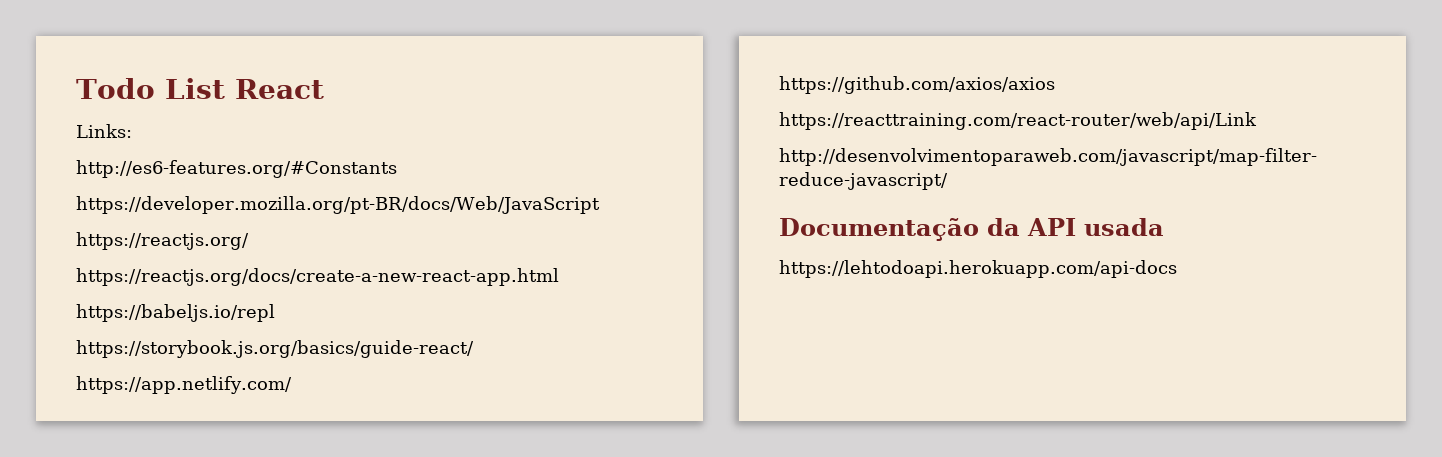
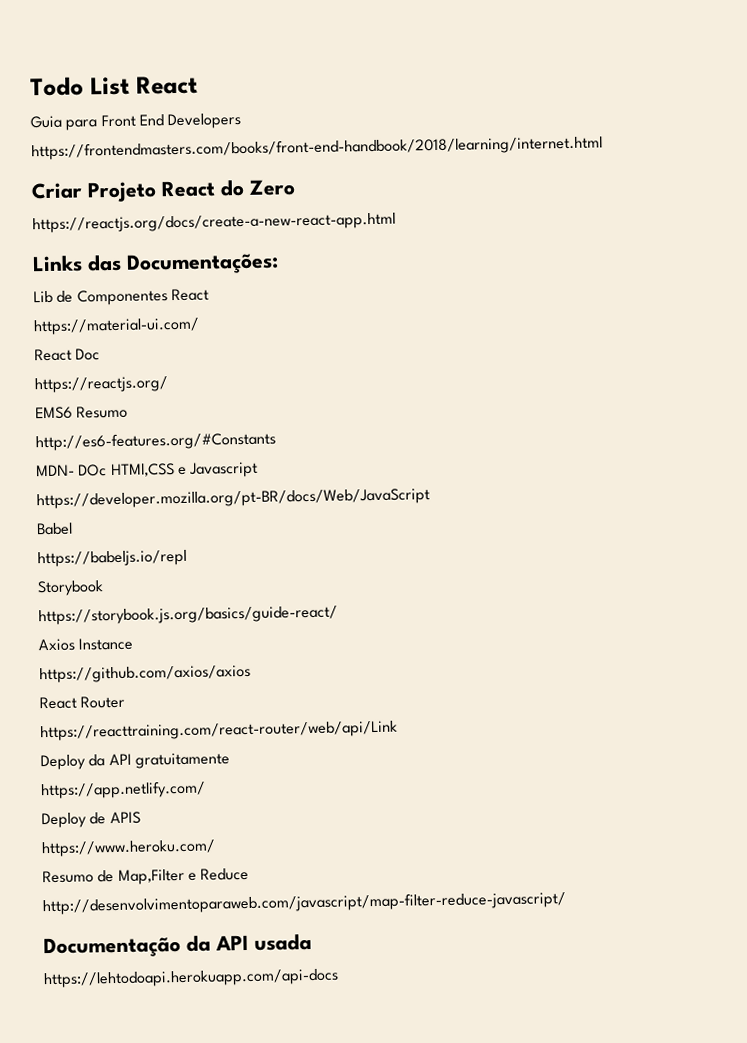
[76,124,132,138] [76,160,397,178] Links: // http://es6-features.org/#Constants -> [30,112,242,131] [31,135,603,161] [31,179,295,203] [32,212,396,234] [32,252,279,275] [33,288,209,306] [33,317,200,336] [34,348,101,362] [34,376,168,394] [35,405,129,420] [35,431,276,452] [36,461,259,478] Guia para Front End Developers // https://frontendmasters.com/books/front-end-handbook/2018/learning/internet.html // Criar Projeto React do Zero // https://reactjs.org/docs/create-a-new-react-app.html // Links das Documentações: // Lib de Componentes React // https://material-ui.com/ // React Doc // https://reactjs.org/ // EMS6 Resumo // http://es6-features.org/#Constants // MDN- DOc HTMl,CSS e Javascript
[76,232,249,250] [76,268,559,286] https://reactjs.org/ // https://reactjs.org/docs/create-a-new-react-app.html -> [36,522,73,536] Babel
(275, 313) none -> [37,580,104,597] // Storybook
[76,376,292,394] [779,76,1055,94] [779,112,1257,130] https://app.netlify.com/ // https://github.com/axios/axios // https://reacttraining.com/react-router/web/api/Link -> [38,637,134,652] [39,664,251,684] [39,695,126,710] [40,720,398,742] [40,752,230,771] [40,780,206,800] [41,811,141,829] [41,839,216,858] [42,867,250,885] Axios Instance // https://github.com/axios/axios // React Router // https://reacttraining.com/react-router/web/api/Link // Deploy da API gratuitamente // https://app.netlify.com/ // Deploy de APIS // https://www.heroku.com/ // Resumo de Map,Filter e Reduce

